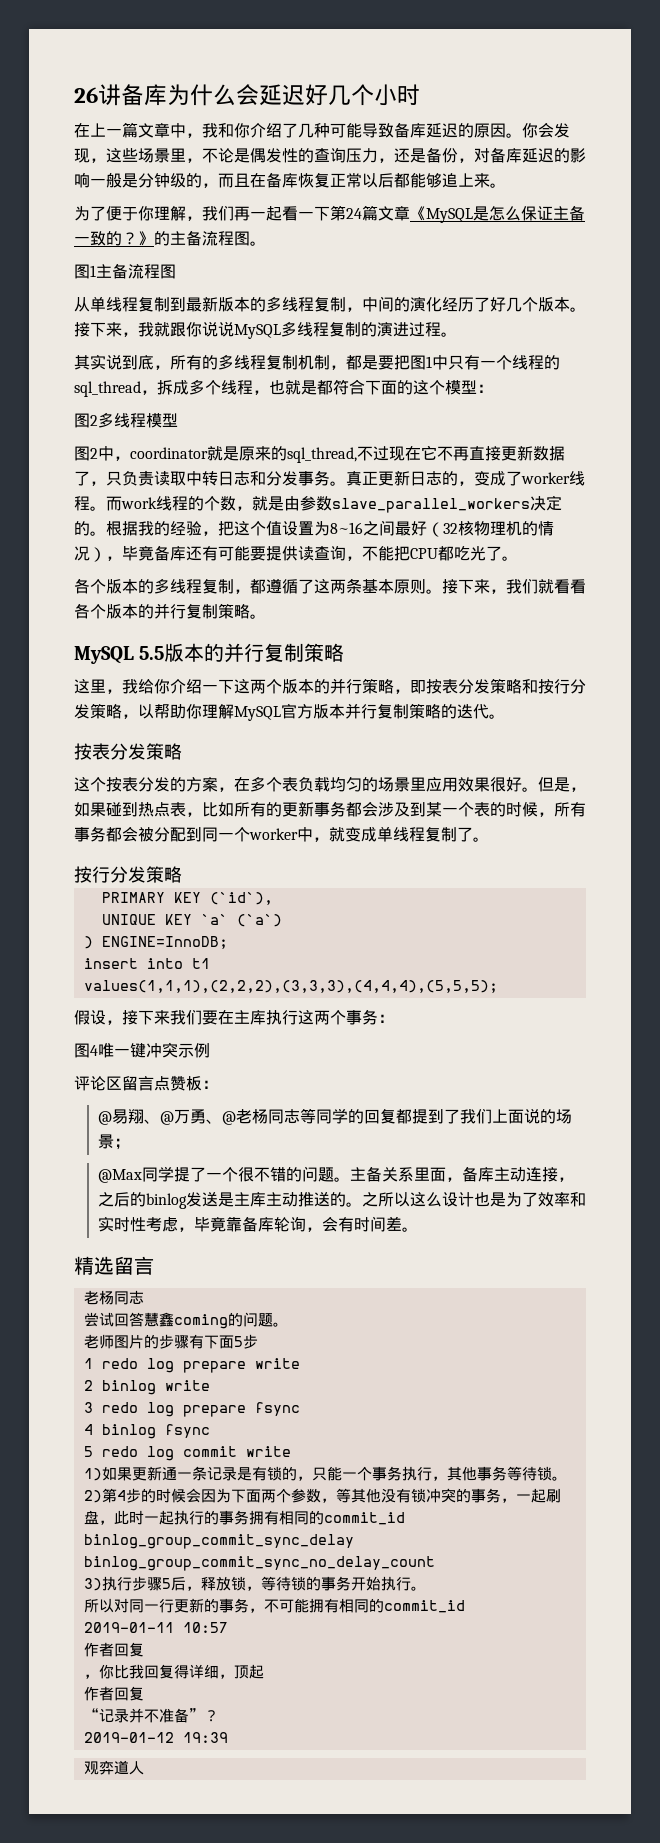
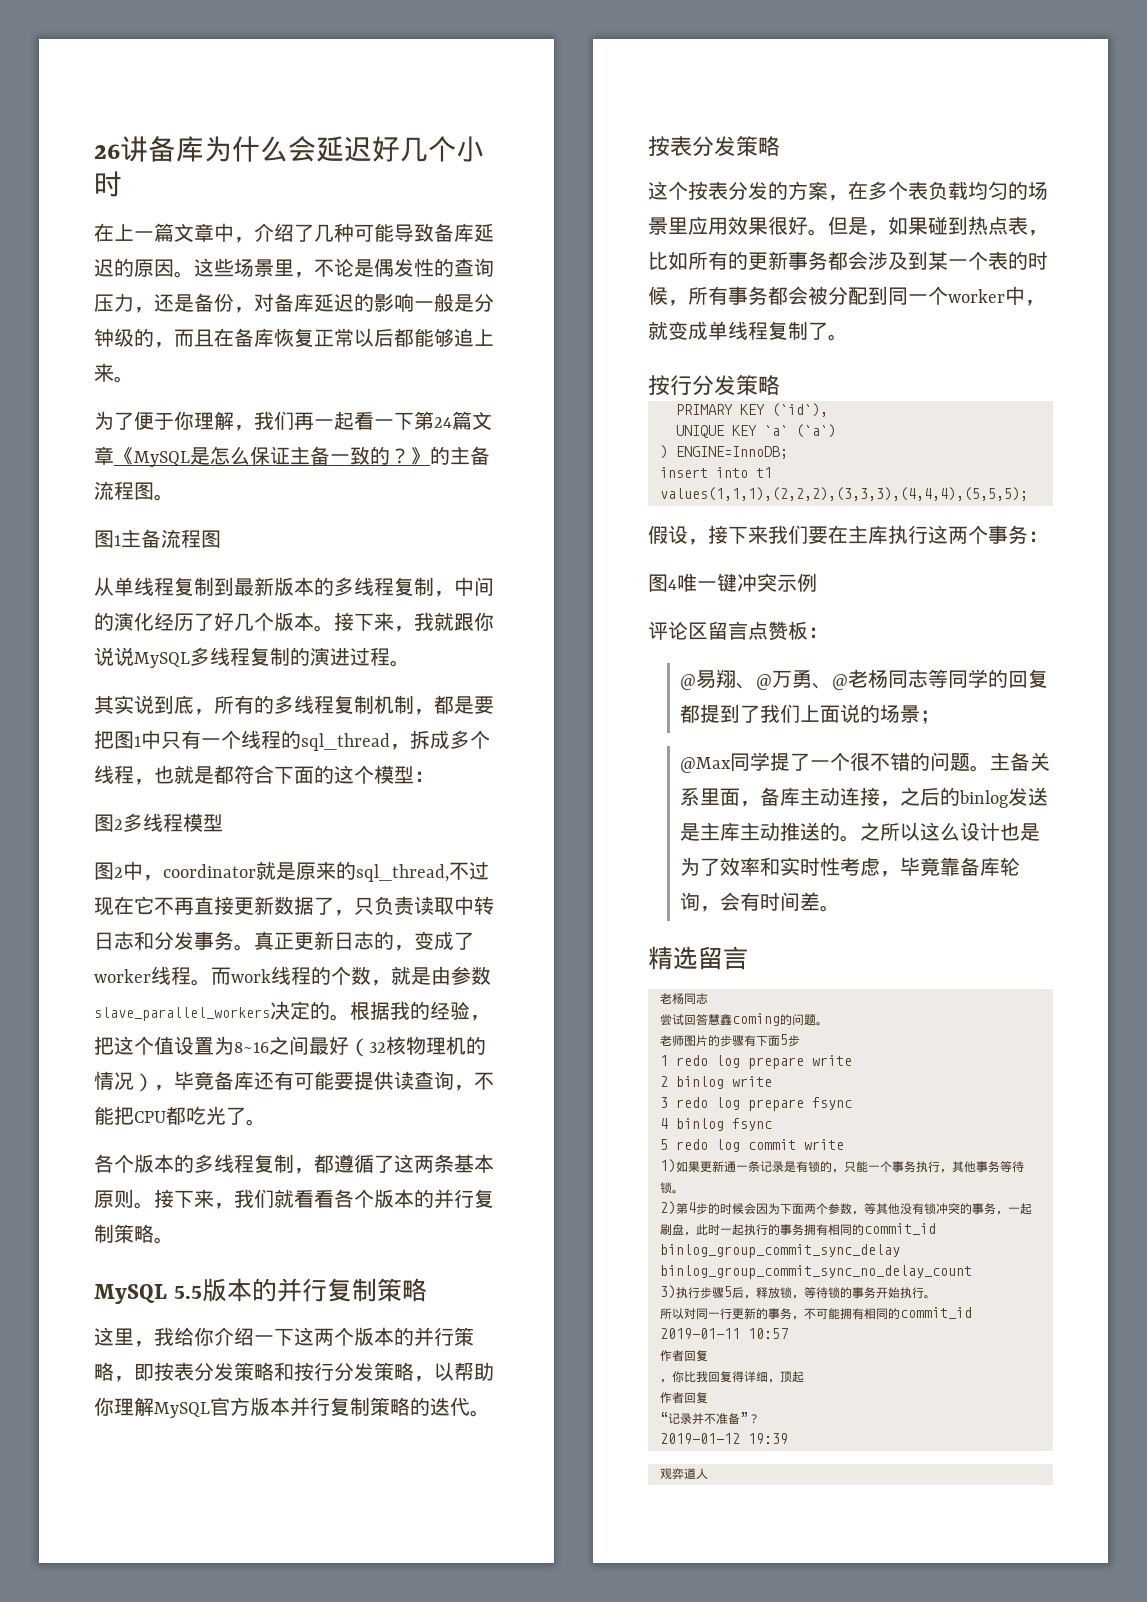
[202,123,250,138] 我和你 -> (254, 240) none
[522,122,570,138] [74,148,106,163] 你会发现， -> (194, 274) none

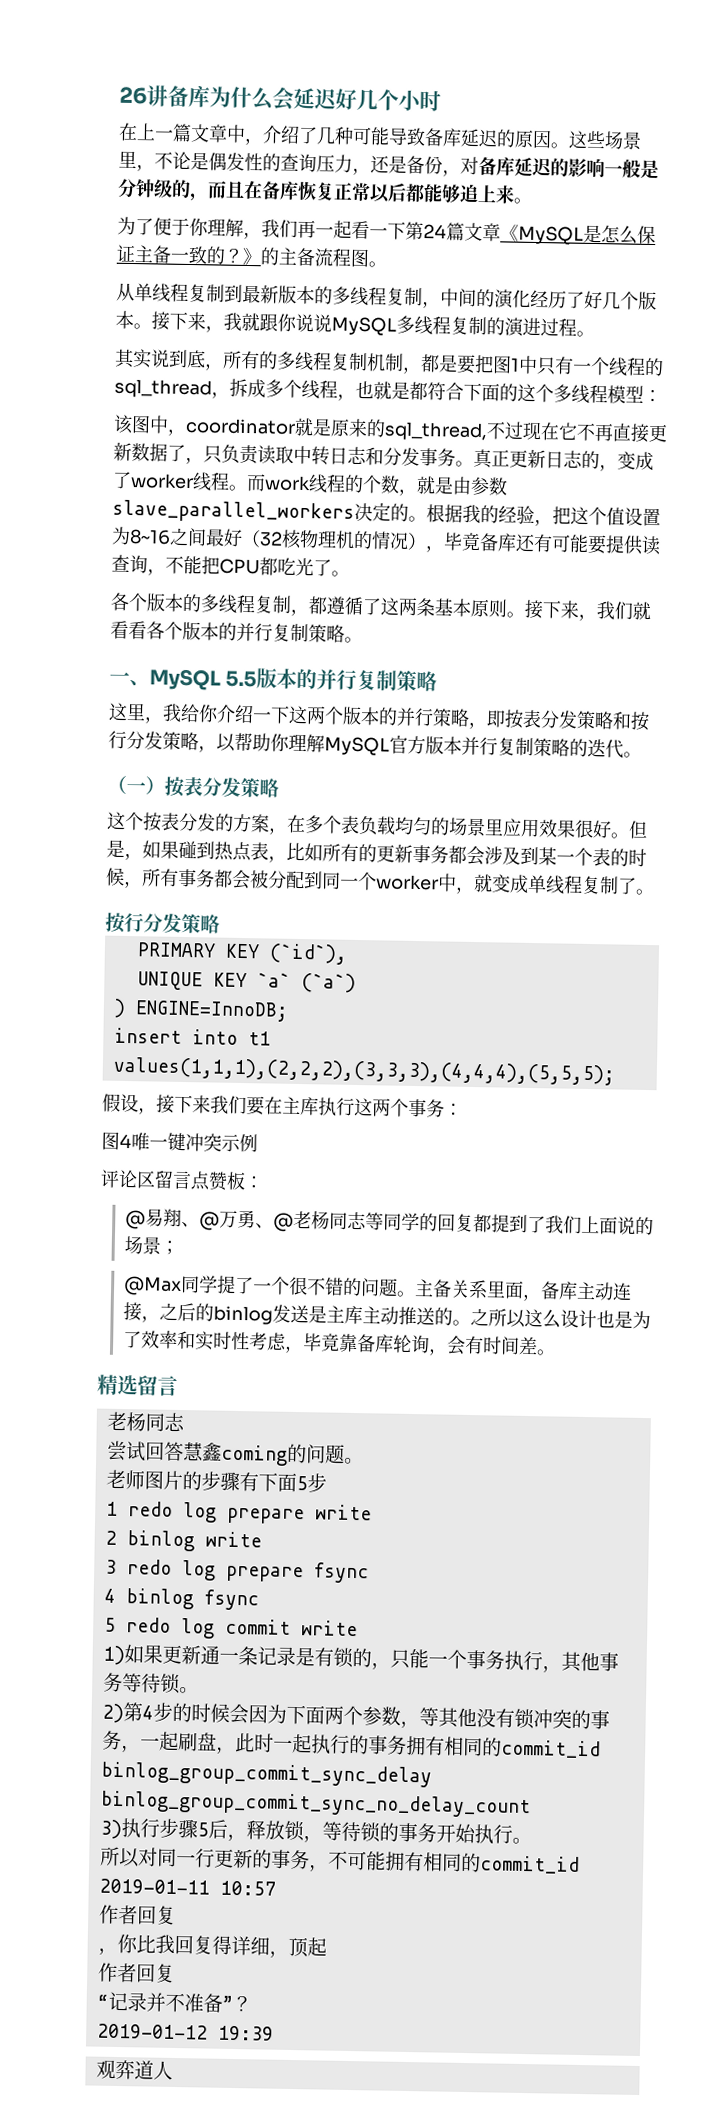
[94,529,221,548] // 图1主备流程图 -> (387, 264) none
[374,765,434,784] [94,814,123,832] 模型： // 图2 -> (554, 393) none
[94,862,123,880] // 图2 -> [643,389,662,403] [113,414,151,435] ： // 该图
(174, 1240) none -> [109,671,150,687] 一、
(490, 1413) none -> [107,775,165,795] （一）

